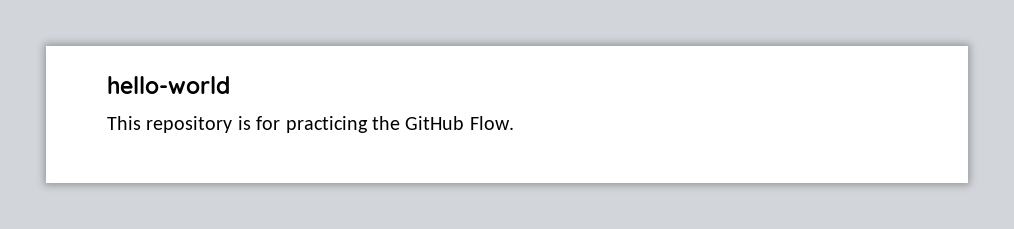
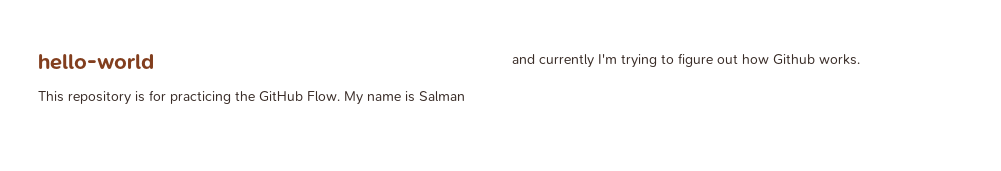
(514, 123) none -> [344,91,465,105] [512,53,860,68] My name is Salman and currently I'm trying to figure out how Github works.

